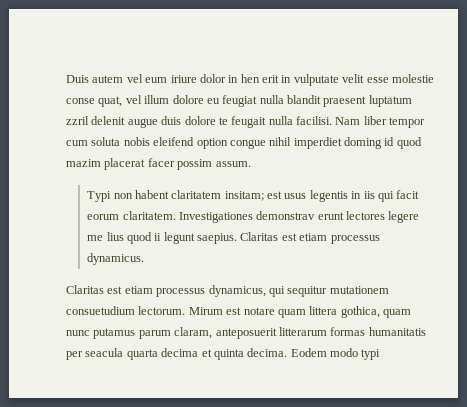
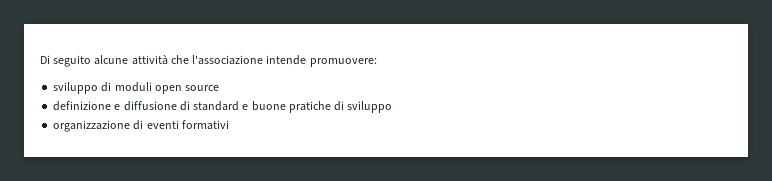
[66,74,434,86] [66,95,412,107] [66,116,426,128] [66,137,422,149] [66,158,251,170] [87,190,420,202] [87,211,420,223] [87,232,380,244] [87,253,145,265] [66,285,389,297] [66,306,411,318] [66,327,426,339] [66,348,381,360] Duis autem vel eum iriure dolor in hen erit in vulputate velit esse molestie conse quat, vel illum dolore eu feugiat nulla blandit praesent luptatum zzril delenit augue duis dolore te feugait nulla facilisi. Nam liber tempor cum soluta nobis eleifend option congue nihil imperdiet doming id quod mazim placerat facer possim assum. // Typi non habent claritatem insitam; est usus legentis in iis qui facit eorum claritatem. Investigationes demonstrav erunt lectores legere me lius quod ii legunt saepius. Claritas est etiam processus dynamicus. // Claritas est etiam processus dynamicus, qui sequitur mutationem consuetudium lectorum. Mirum est notare quam littera gothica, quam nunc putamus parum claram, anteposuerit litterarum formas humanitatis per seacula quarta decima et quinta decima. Eodem modo typi -> [40,55,377,67] [53,82,220,94] [53,101,393,113] [53,120,229,132] Di seguito alcune attività che l'associazione intende promuovere: // sviluppo di moduli open source // definizione e diffusione di standard e buone pratiche di sviluppo // organizzazione di eventi formativi

